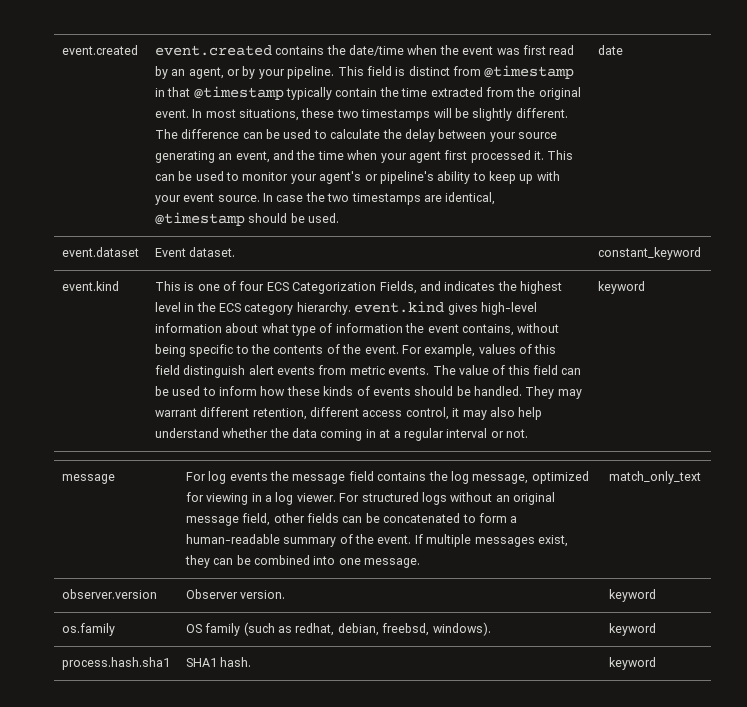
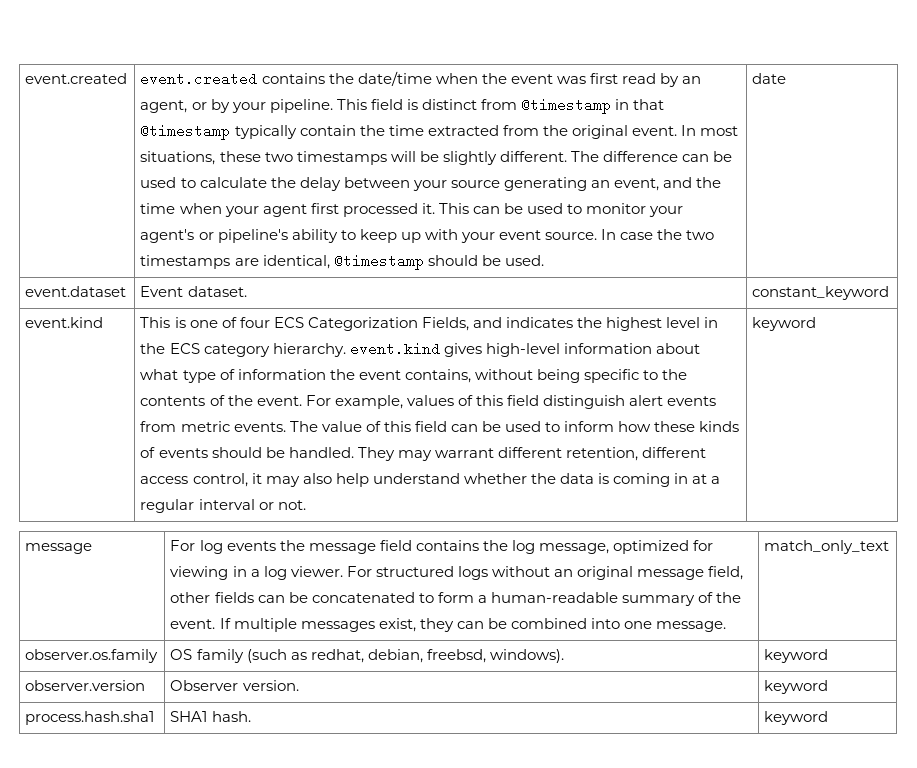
(317, 433) none -> [597,473,609,484] is
[61,589,157,599] [185,589,286,599] [608,589,656,602] [61,623,115,636] observer.version | Observer version. | keyword // os.family -> [25,649,159,663] observer.os.family
(656, 629) none -> [25,680,146,691] [170,680,299,691] [764,680,829,694] // observer.version | Observer version. | keyword

